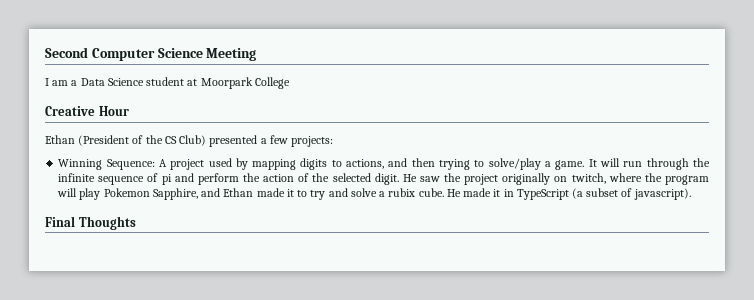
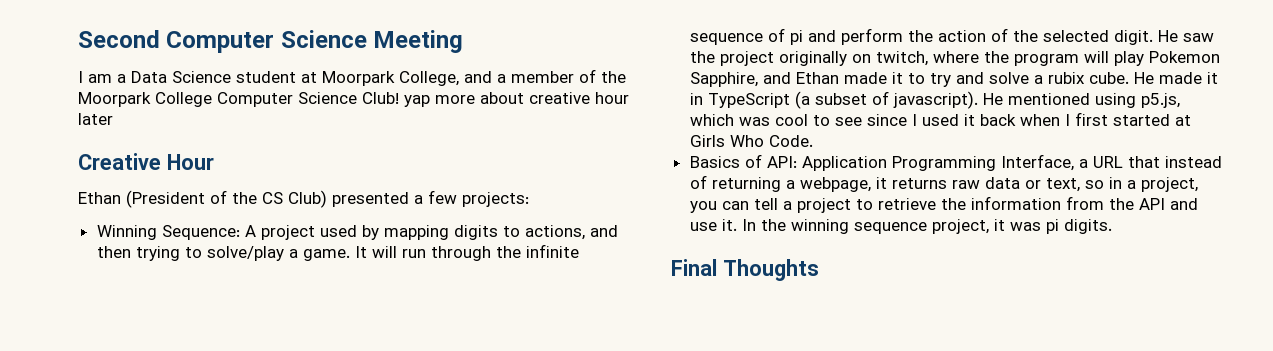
[254,77,290,89] College -> [399,69,626,86] [78,92,629,107] [78,113,113,125] College, and a member of the Moorpark College Computer Science Club! yap more about creative hour later
(691, 194) none -> [982,93,1180,108] [689,112,1191,126] [689,135,813,147] [689,154,1222,171] [689,175,1198,192] [689,196,1198,213] [689,219,1112,234] He mentioned using p5.js, which was cool to see since I used it back when I first started at Girls Who Code. // Basics of API: Application Programming Interface, a URL that instead of returning a webpage, it returns raw data or text, so in a project, you can tell a project to retrieve the information from the API and use it. In the winning sequence project, it was pi digits.

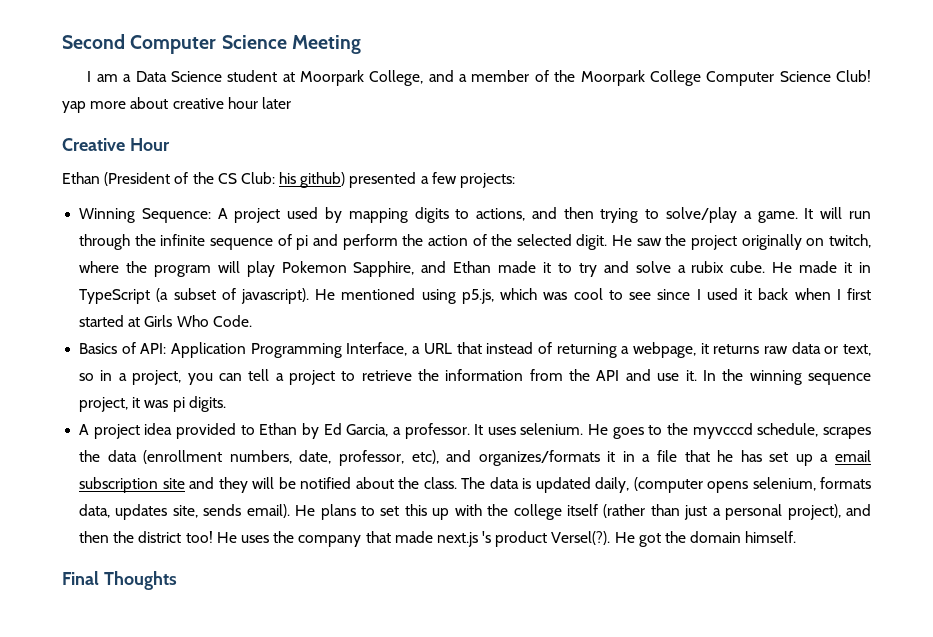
[288,190,327,208] Club) -> [240,172,346,188] Club: his github)
(1112, 226) none -> [79,423,872,439] [79,450,872,466] [79,477,872,493] [79,504,872,520] [79,531,797,547] // A project idea provided to Ethan by Ed Garcia, a professor. It uses selenium. He goes to the myvcccd schedule, scrapes the data (enrollment numbers, date, professor, etc), and organizes/formats it in a file that he has set up a email subscription site and they will be notified about the class. The data is updated daily, (computer opens selenium, formats data, updates site, sends email). He plans to set this up with the college itself (rather than just a personal project), and then the district too! He uses the company that made next.js 's product Versel(?). He got the domain himself.

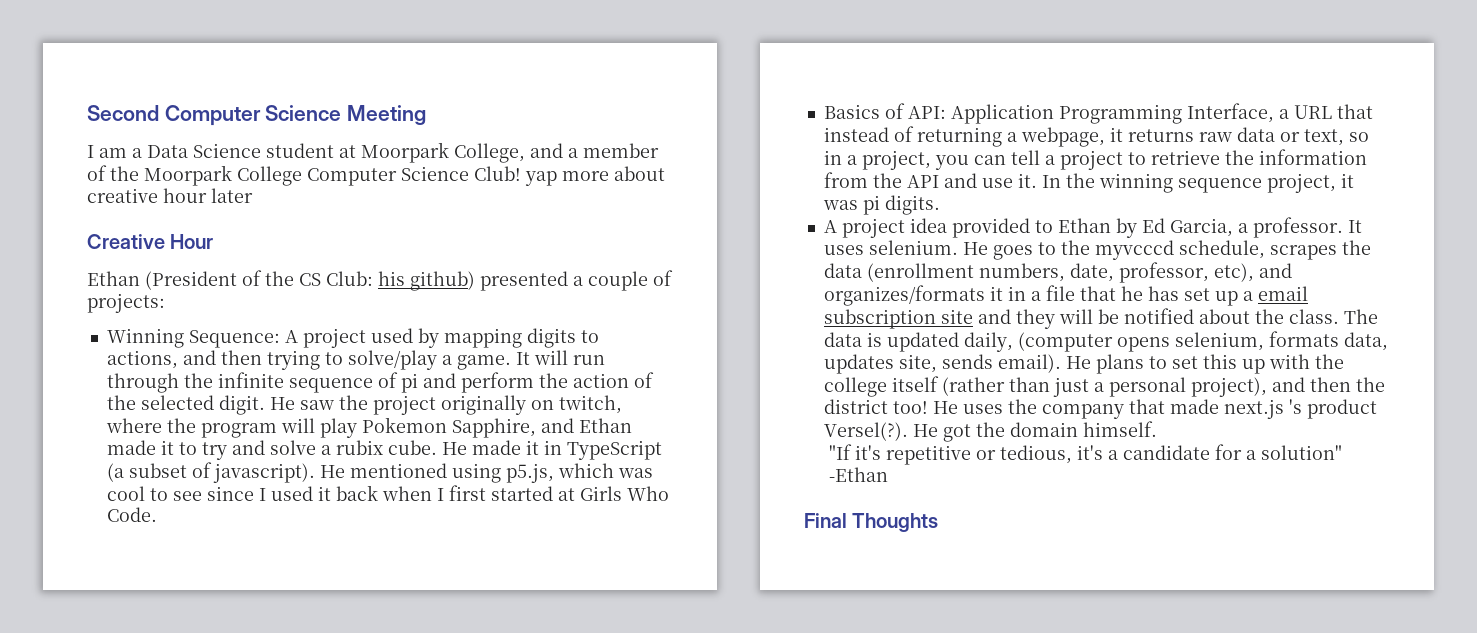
[431,172,457,184] few -> [588,270,673,291] couple of
(797, 537) none -> [828,444,1342,465] [828,467,888,482] // "If it's repetitive or tedious, it's a candidate for a solution" -Ethan

